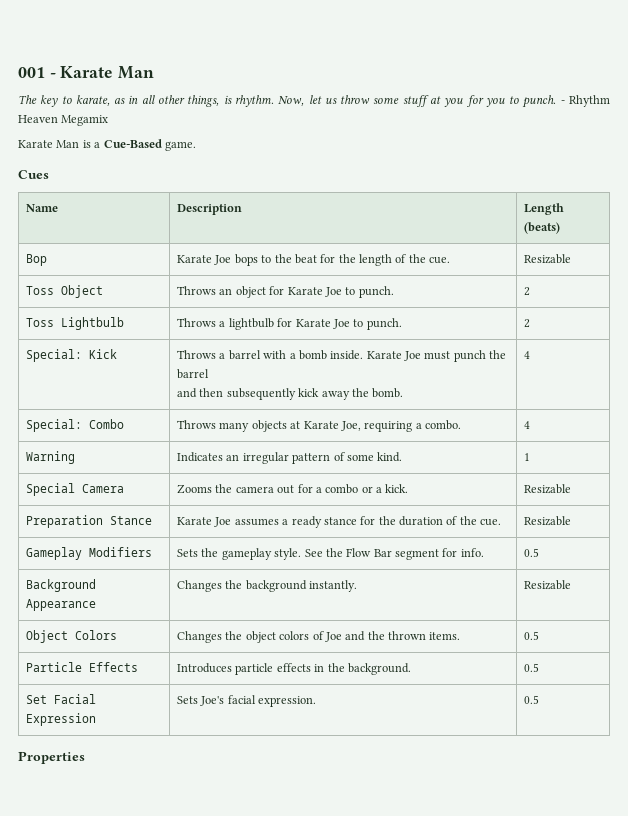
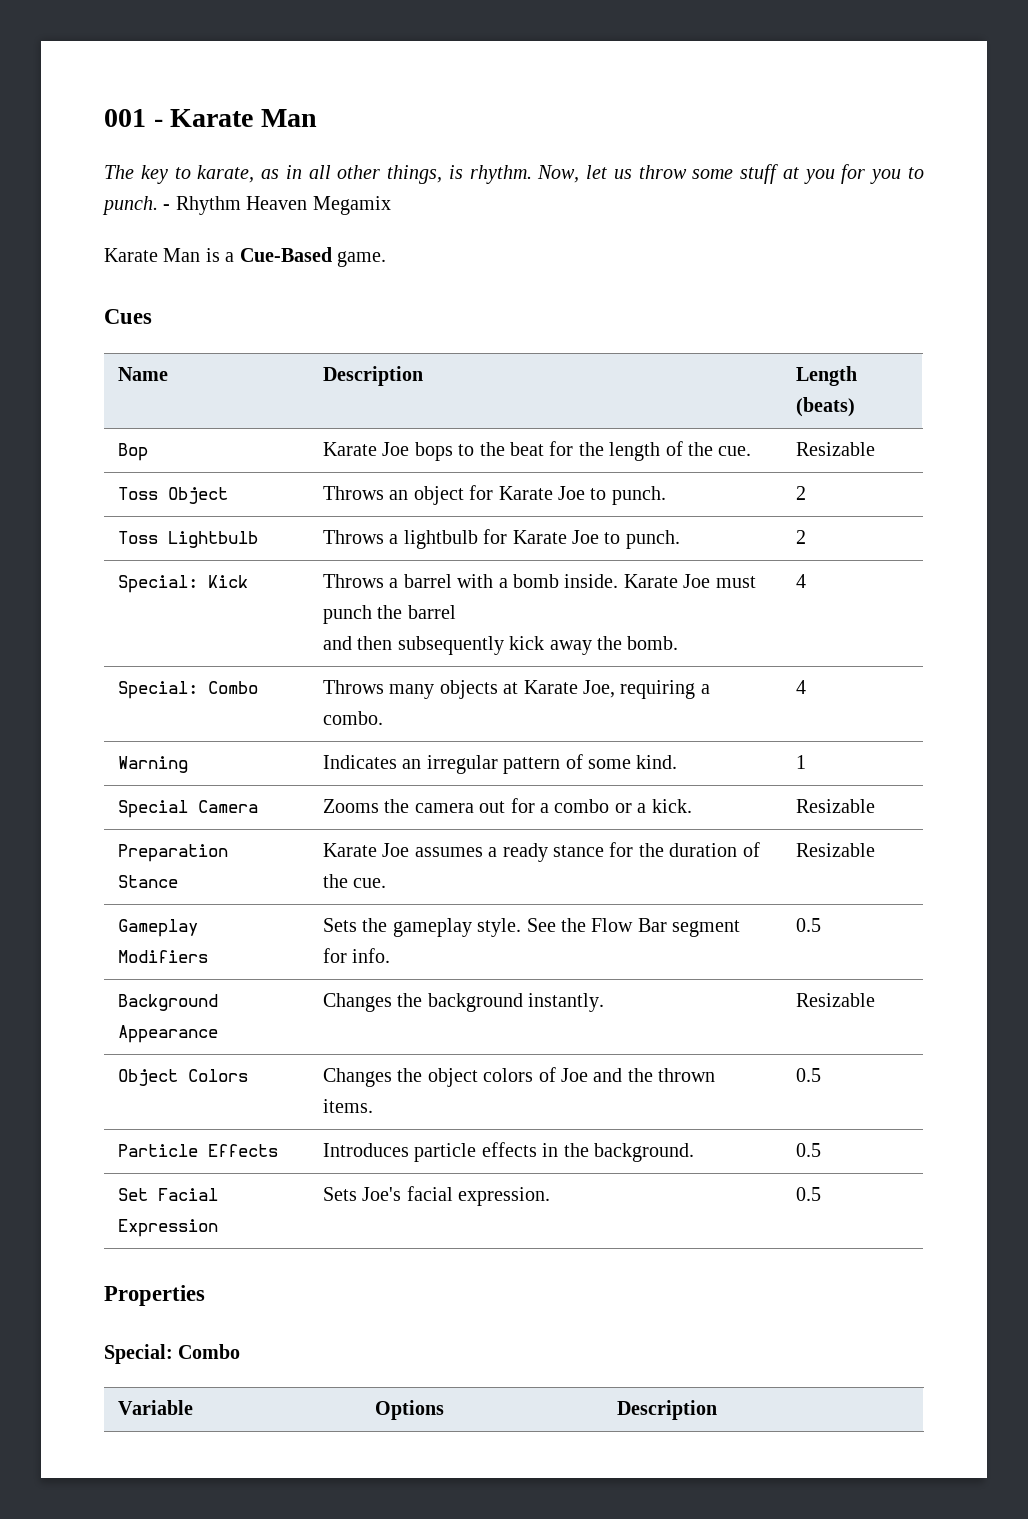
(85, 757) none -> [104,1344,241,1364] [117,1400,193,1415] [374,1400,444,1420] [616,1400,717,1420] // Special: Combo // Variable | Options | Description

